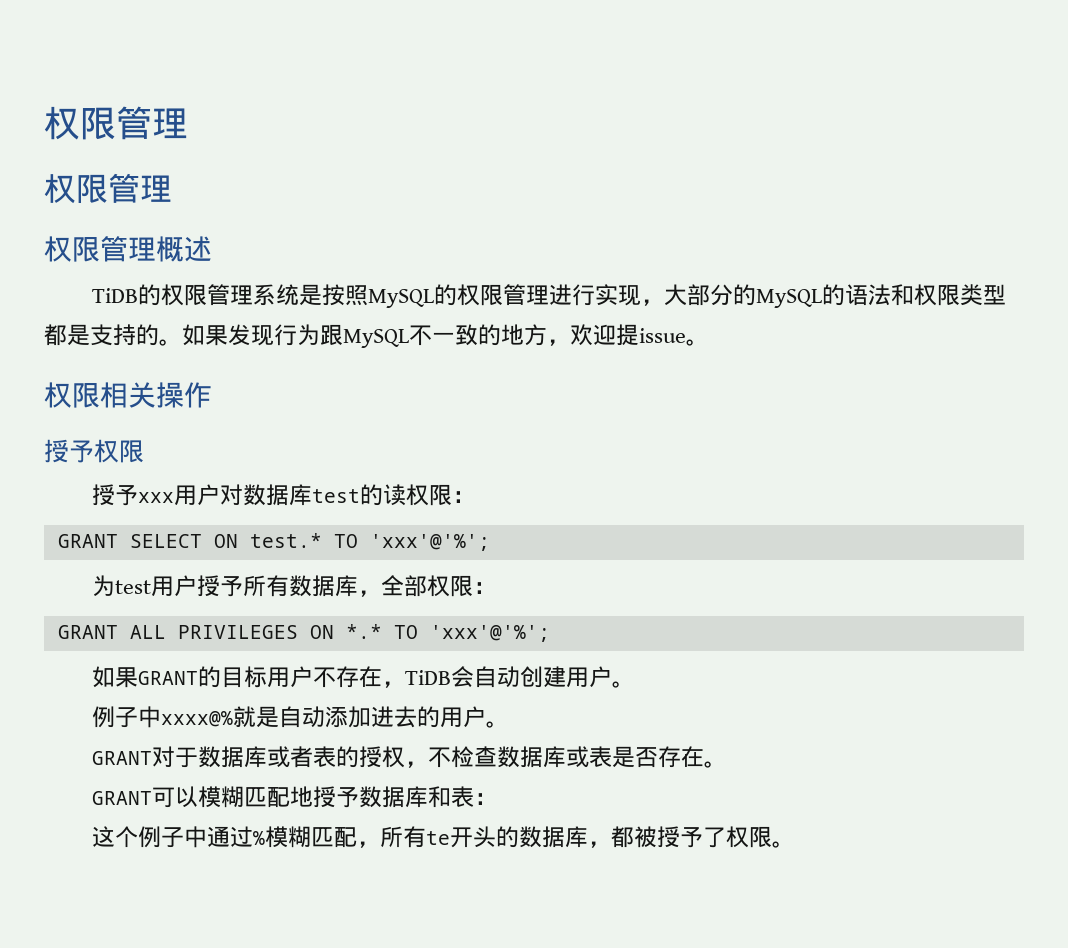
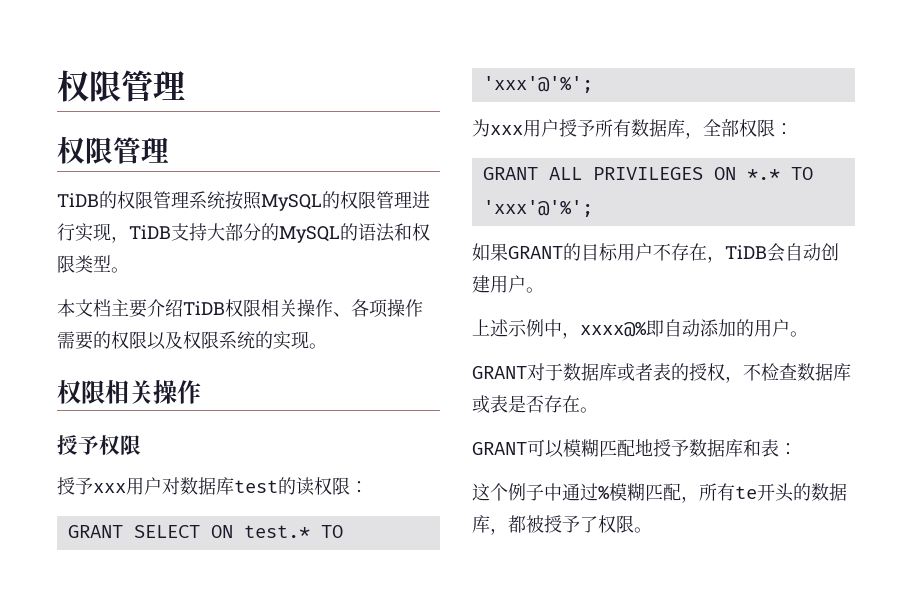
[44,106,188,140] [44,173,172,204] [44,236,212,262] 权限管理 // 权限管理 // 权限管理概述 -> [57,70,185,102] [57,136,169,164] 权限管理 // 权限管理
[298,284,322,306] 是 -> (225, 200) none
(664, 302) none -> [129,223,207,241] TiDB支持
[44,324,686,348] 都是支持的。如果发现行为跟MySQL不一致的地方，欢迎提issue -> [111,267,129,273] [57,299,423,318] [57,331,309,350] 。 // 本文档主要介绍TiDB权限相关操作、各项操作需要的权限以及权限系统的实现
[114,580,151,594] test -> [490,125,523,135] xxx
[91,706,279,728] 例子中xxxx@%就是 -> [472,319,664,339] 上述示例中，xxxx@%即
[370,706,417,728] 进去 -> (736, 328) none

